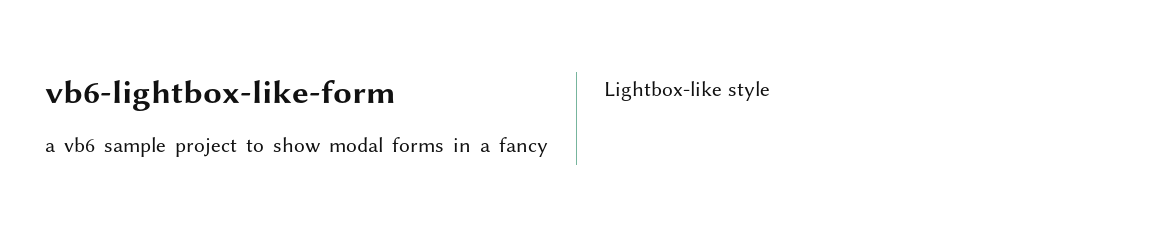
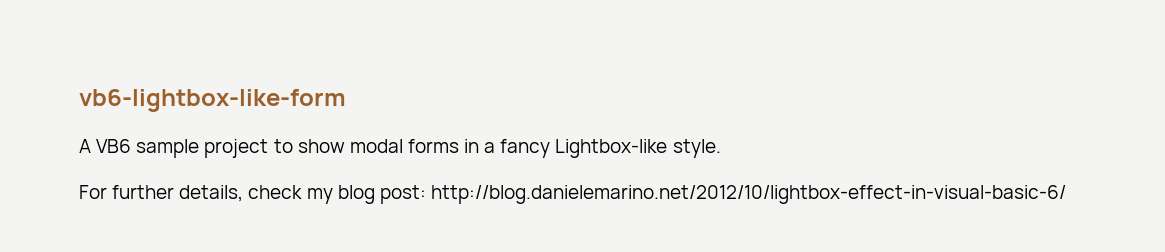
[45,137,95,152] a vb6 -> [79,139,132,153] A VB6
[727,81,770,101] style -> [672,139,721,158] [79,185,1066,204] style. // For further details, check my blog post: http://blog.danielemarino.net/2012/10/lightbox-effect-in-visual-basic-6/

